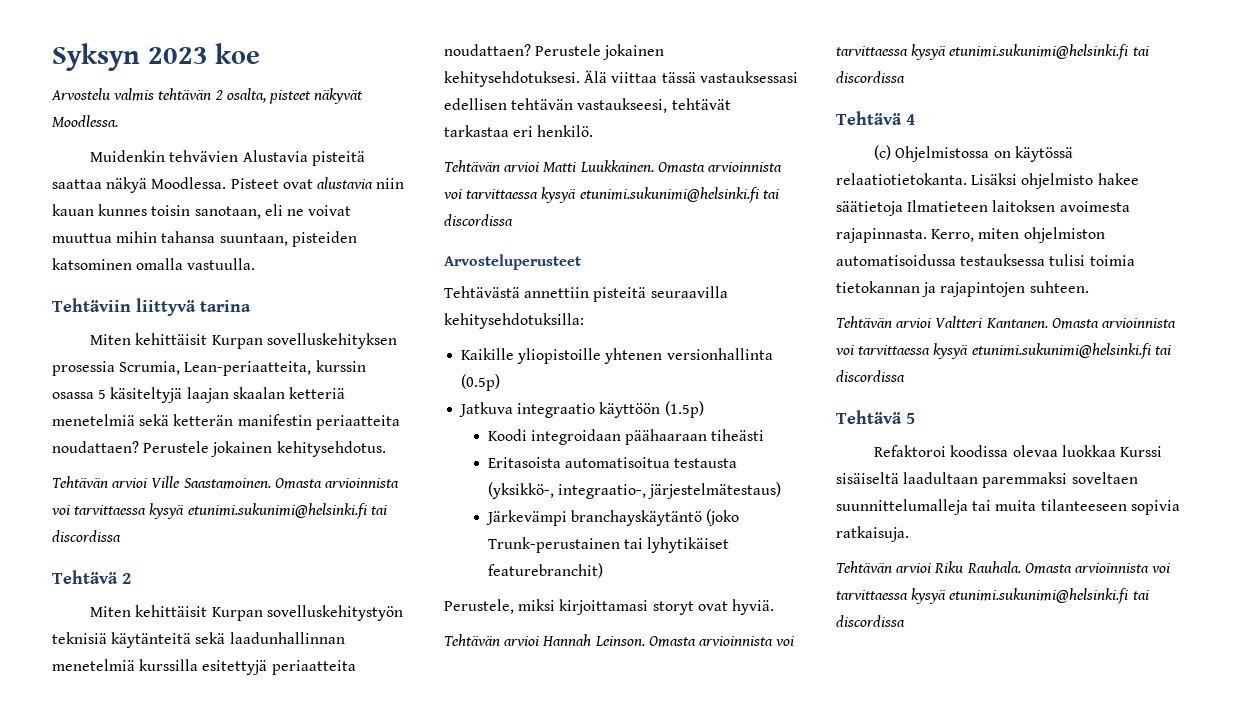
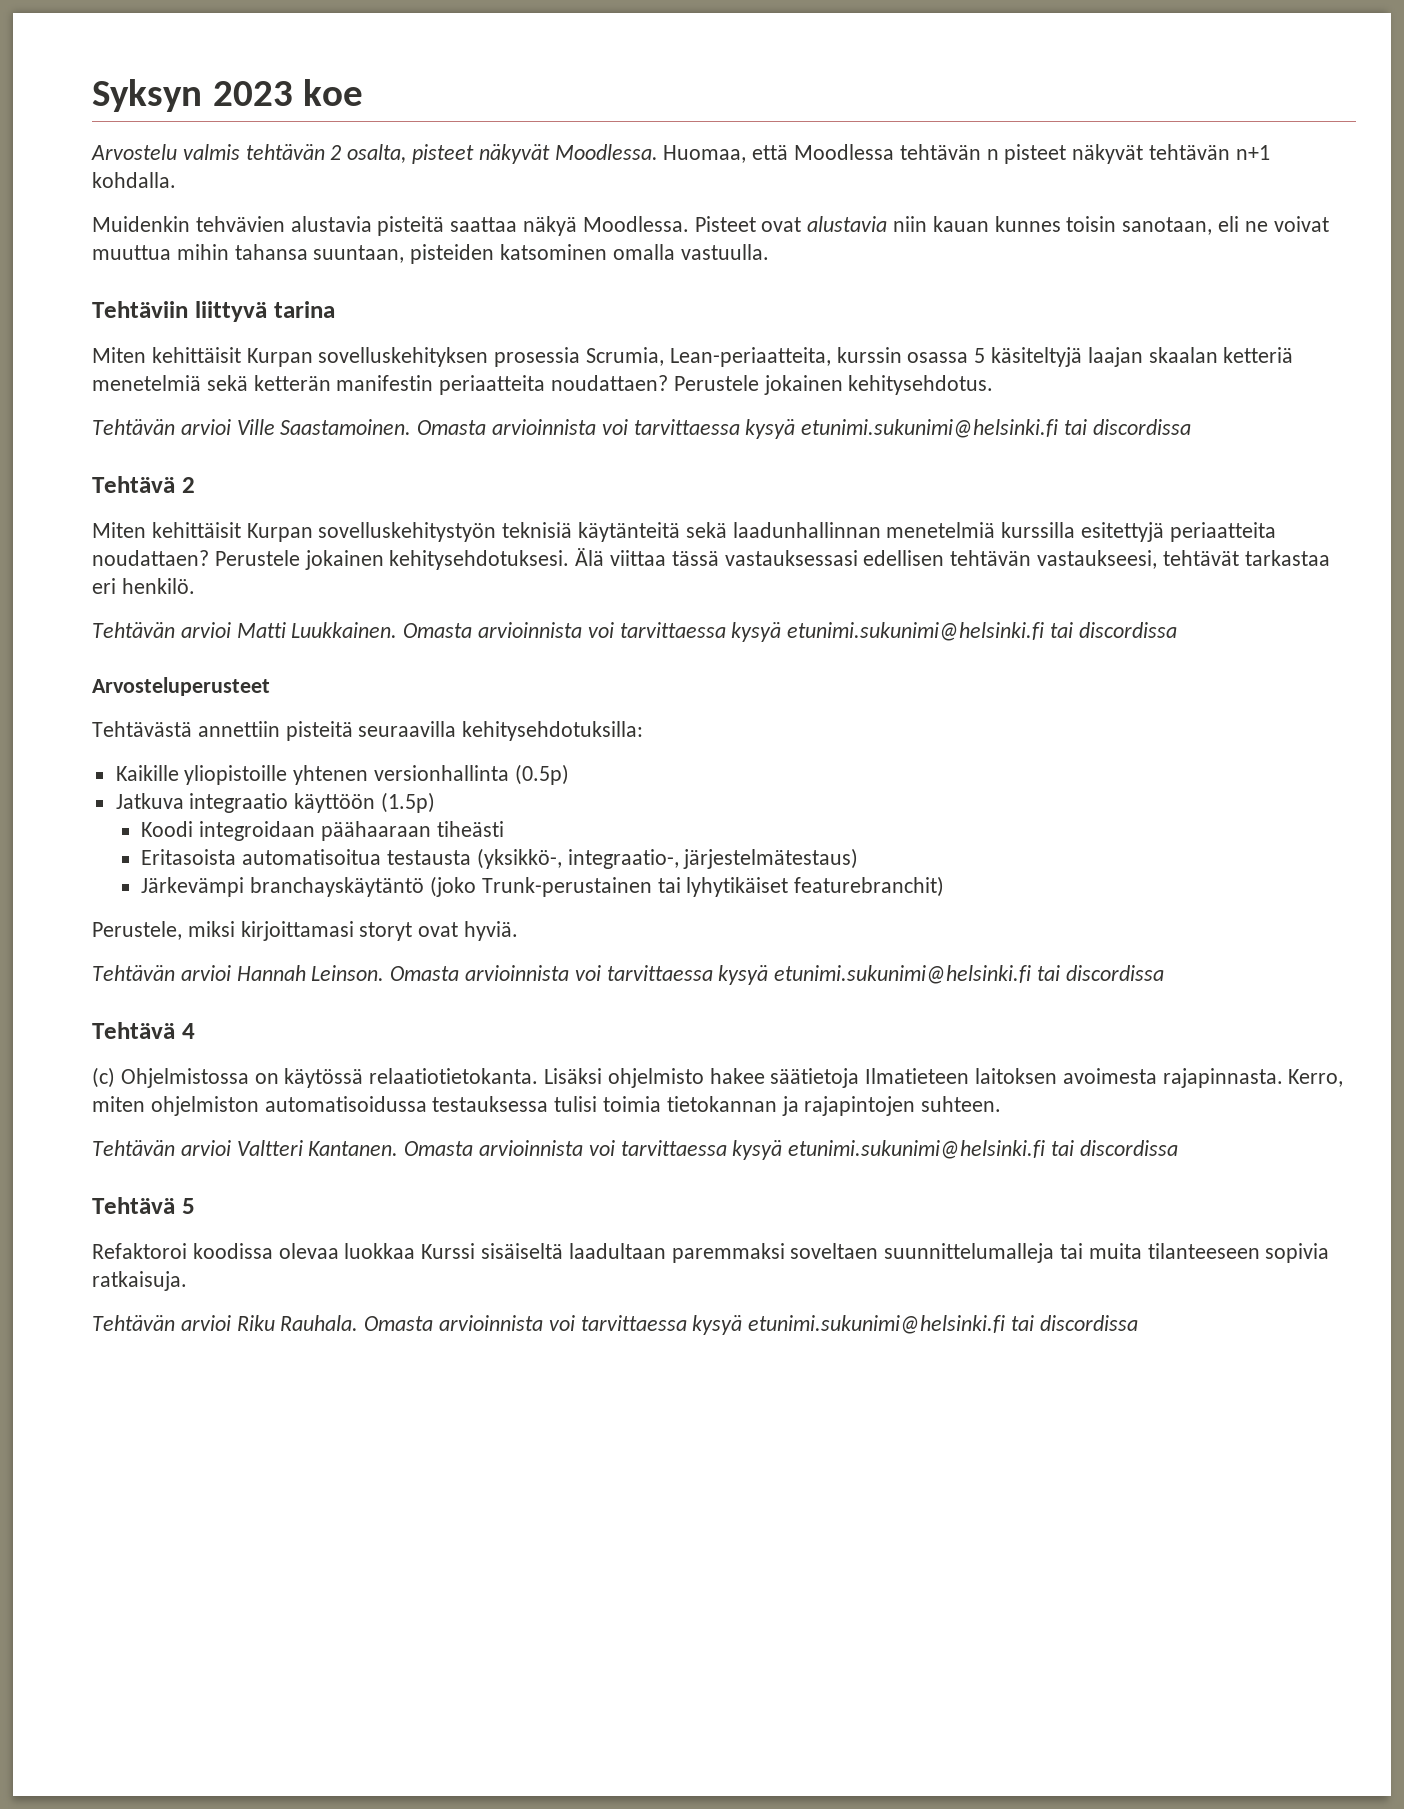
(118, 121) none -> [663,144,1270,164] [92,172,176,188] Huomaa, että Moodlessa tehtävän n pisteet näkyvät tehtävän n+1 kohdalla.
[242,150,308,162] Alustavia -> [290,216,372,232] alustavia

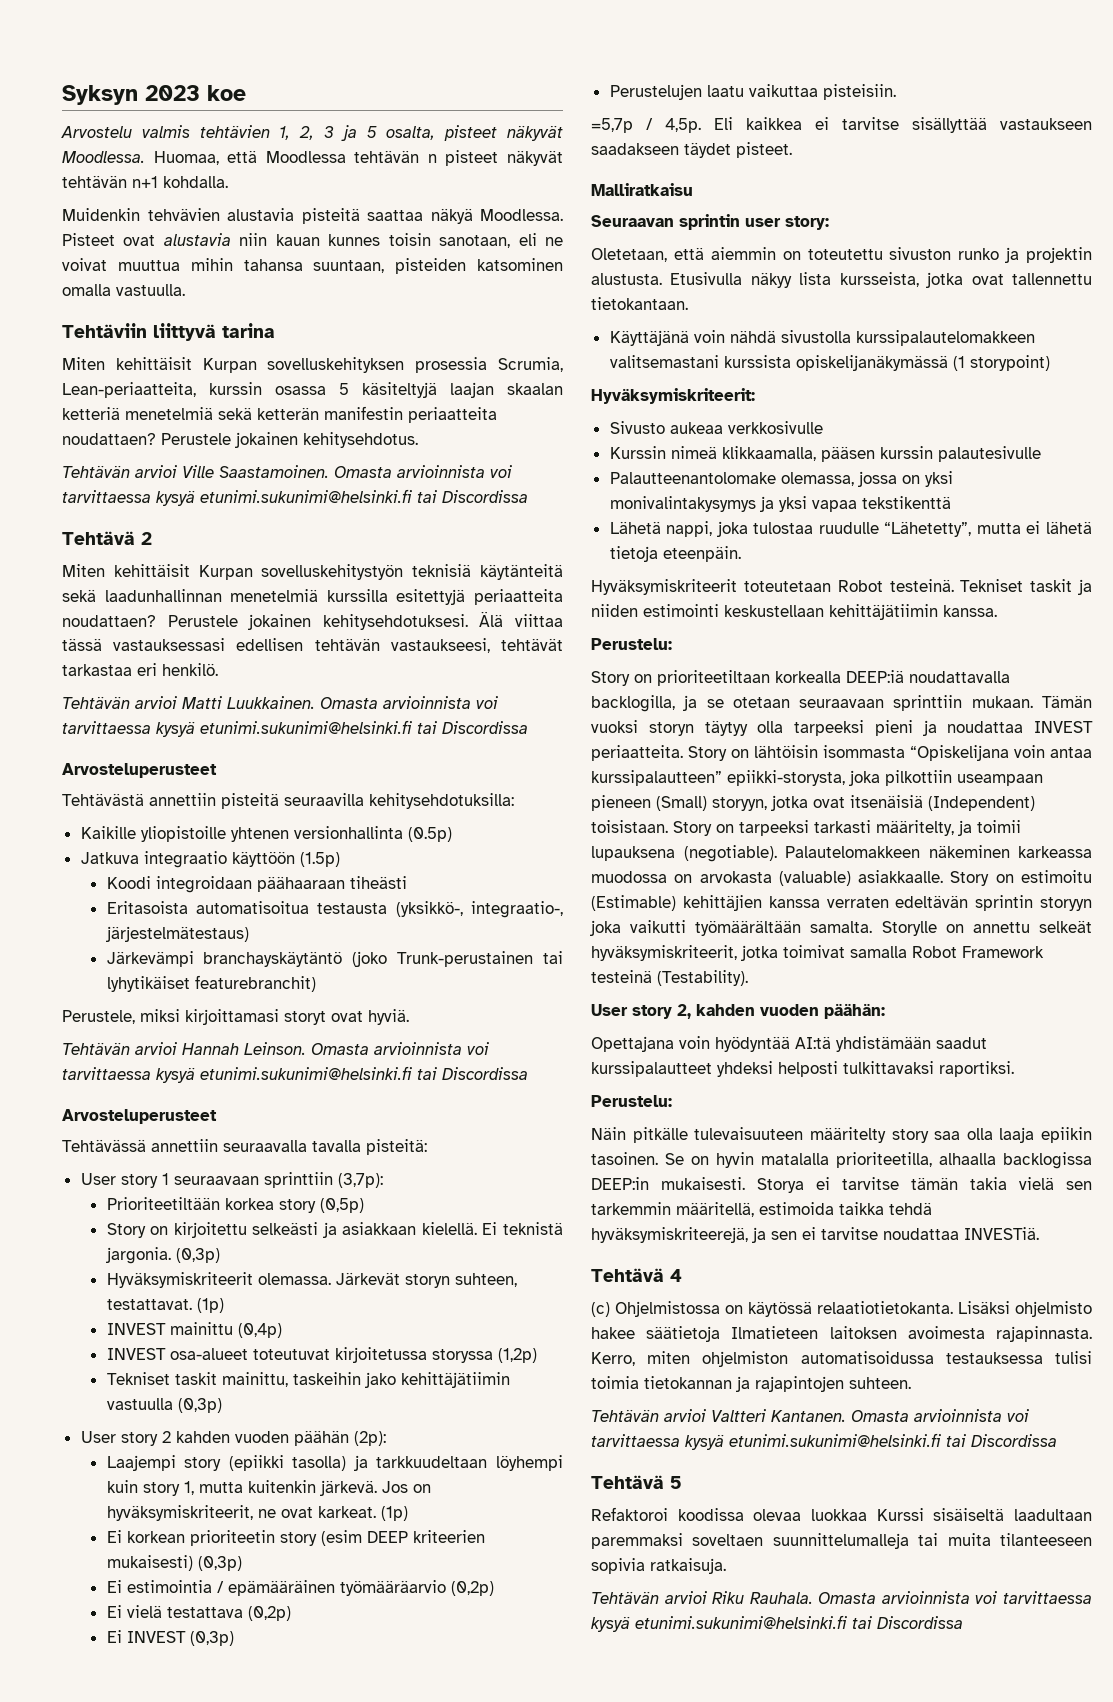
[245,144,342,160] tehtävän 2 -> [199,125,377,141] tehtävien 1, 2, 3 ja 5
[1092,419,1191,435] discordissa -> [442,490,528,503] Discordissa
[1078,622,1177,638] discordissa -> [442,721,528,734] Discordissa
[1065,965,1164,981] discordissa -> [442,1067,528,1080] [62,1109,217,1124] [62,1139,427,1155] [80,1172,383,1188] [106,1197,364,1213] [106,1222,563,1238] [105,1247,220,1264] [106,1272,517,1288] [106,1298,224,1313] [106,1322,282,1338] [106,1347,537,1363] [106,1372,510,1388] [106,1398,222,1413] [80,1430,386,1446] [106,1455,563,1471] [106,1480,431,1496] [106,1505,408,1521] [106,1530,485,1546] [106,1555,242,1571] [106,1580,494,1596] [106,1605,291,1621] [106,1630,234,1646] [609,84,896,100] [591,117,1092,133] [591,142,792,158] [591,183,693,196] [591,214,829,230] [591,247,1092,263] [591,272,1092,288] [591,297,688,310] [609,330,1035,346] [609,355,1050,371] [591,388,755,404] [609,421,823,434] [609,446,1041,462] [609,471,953,487] [609,496,951,512] [609,521,1092,537] [609,546,741,562] [591,579,1092,595] [591,604,997,620] [591,638,672,650] [591,670,1010,686] [591,695,1092,712] [591,720,1093,736] [591,745,1092,761] [591,770,1043,786] [591,795,1035,811] [591,820,1021,836] [591,845,1092,862] [591,870,1092,886] [591,895,1092,911] [590,920,1092,936] [591,945,1044,961] [591,970,748,986] [591,1003,885,1019] [591,1036,987,1052] [591,1061,1014,1077] [591,1095,672,1107] [591,1127,1092,1143] [591,1152,1092,1169] [591,1177,1092,1193] [591,1202,932,1217] [591,1227,1039,1243] Discordissa // Arvosteluperusteet // Tehtävässä annettiin seuraavalla tavalla pisteitä: // User story 1 seuraavaan sprinttiin (3,7p): // Prioriteetiltään korkea story (0,5p) // Story on kirjoitettu selkeästi ja asiakkaan kielellä. Ei teknistä jargonia. (0,3p) // Hyväksymiskriteerit olemassa. Järkevät storyn suhteen, testattavat. (1p) // INVEST mainittu (0,4p) // INVEST osa-alueet toteutuvat kirjoitetussa storyssa (1,2p) // Tekniset taskit mainittu, taskeihin jako kehittäjätiimin vastuulla (0,3p) // User story 2 kahden vuoden päähän (2p): // Laajempi story (epiikki tasolla) ja tarkkuudeltaan löyhempi kuin story 1, mutta kuitenkin järkevä. Jos on hyväksymiskriteerit, ne ovat karkeat. (1p) // Ei korkean prioriteetin story (esim DEEP kriteerien mukaisesti) (0,3p) // Ei estimointia / epämääräinen työmääräarvio (0,2p) // Ei vielä testattava (0,2p) // Ei INVEST (0,3p) // Perustelujen laatu vaikuttaa pisteisiin. // =5,7p / 4,5p. Eli kaikkea ei tarvitse sisällyttää vastaukseen saadakseen täydet pisteet. // Malliratkaisu // Seuraavan sprintin user story: // Oletetaan, että aiemmin on toteutettu sivuston runko ja projektin alustusta. Etusivulla näkyy lista kursseista, jotka ovat tallennettu tietokantaan. // Käyttäjänä voin nähdä sivustolla kurssipalautelomakkeen valitsemastani kurssista opiskelijanäkymässä (1 storypoint) // Hyväksymiskriteerit: // Sivusto aukeaa verkkosivulle // Kurssin nimeä klikkaamalla, pääsen kurssin palautesivulle // Palautteenantolomake olemassa, jossa on yksi monivalintakysymys ja yksi vapaa tekstikenttä // Lähetä nappi, joka tulostaa ruudulle “Lähetetty”, mutta ei lähetä tietoja eteenpäin. // Hyväksymiskriteerit toteutetaan Robot testeinä. Tekniset taskit ja niiden estimointi keskustellaan kehittäjätiimin kanssa. // Perustelu: // Story on prioriteetiltaan korkealla DEEP:iä noudattavalla backlogilla, ja se otetaan seuraavaan sprinttiin mukaan. Tämän vuoksi storyn täytyy olla tarpeeksi pieni ja noudattaa INVEST periaatteita. Story on lähtöisin isommasta “Opiskelijana voin antaa kurssipalautteen” epiikki-storysta, joka pilkottiin useampaan pieneen (Small) storyyn, jotka ovat itsenäisiä (Independent) toisistaan. Story on tarpeeksi tarkasti määritelty, ja toimii lupauksena (negotiable). Palautelomakkeen näkeminen karkeassa muodossa on arvokasta (valuable) asiakkaalle. Story on estimoitu (Estimable) kehittäjien kanssa verraten edeltävän sprintin storyyn joka vaikutti työmäärältään samalta. Storylle on annettu selkeät hyväksymiskriteerit, jotka toimivat samalla Robot Framework testeinä (Testability). // User story 2, kahden vuoden päähän: // Opettajana voin hyödyntää AI:tä yhdistämään saadut kurssipalautteet yhdeksi helposti tulkittavaksi raportiksi. // Perustelu: // Näin pitkälle tulevaisuuteen määritelty story saa olla laaja epiikin tasoinen. Se on hyvin matalalla prioriteetilla, alhaalla backlogissa DEEP:in mukaisesti. Storya ei tarvitse tämän takia vielä sen tarkemmin määritellä, estimoida taikka tehdä hyväksymiskriteerejä, ja sen ei tarvitse noudattaa INVESTiä.
[1079,1140,1178,1156] discordissa -> [971,1434,1057,1447] Discordissa
[1039,1315,1138,1331] discordissa -> [877,1616,963,1629] Discordissa

